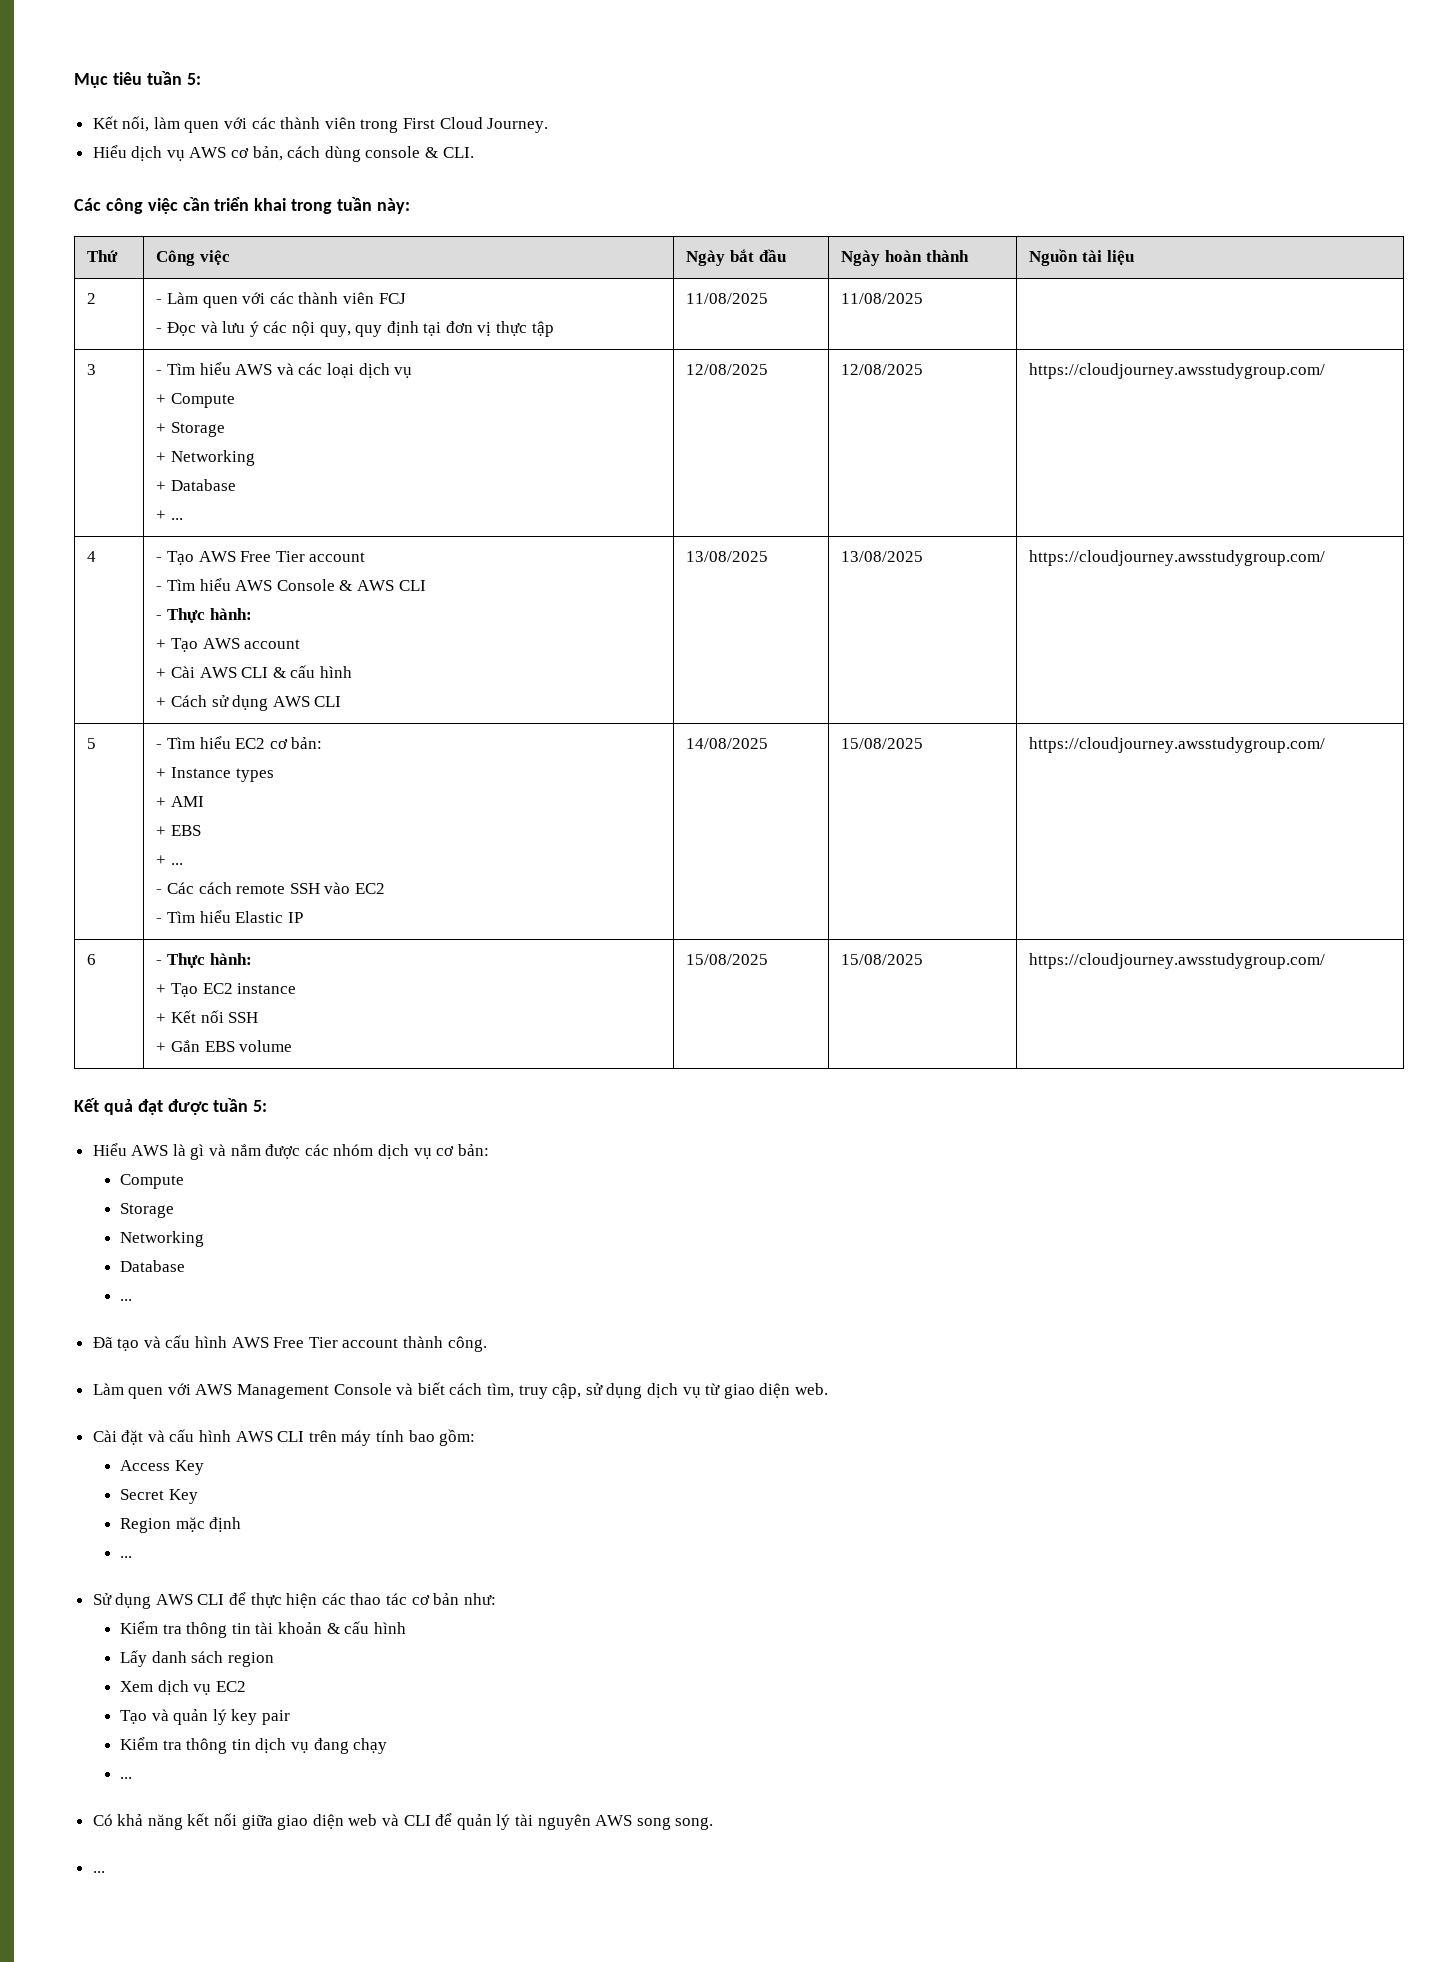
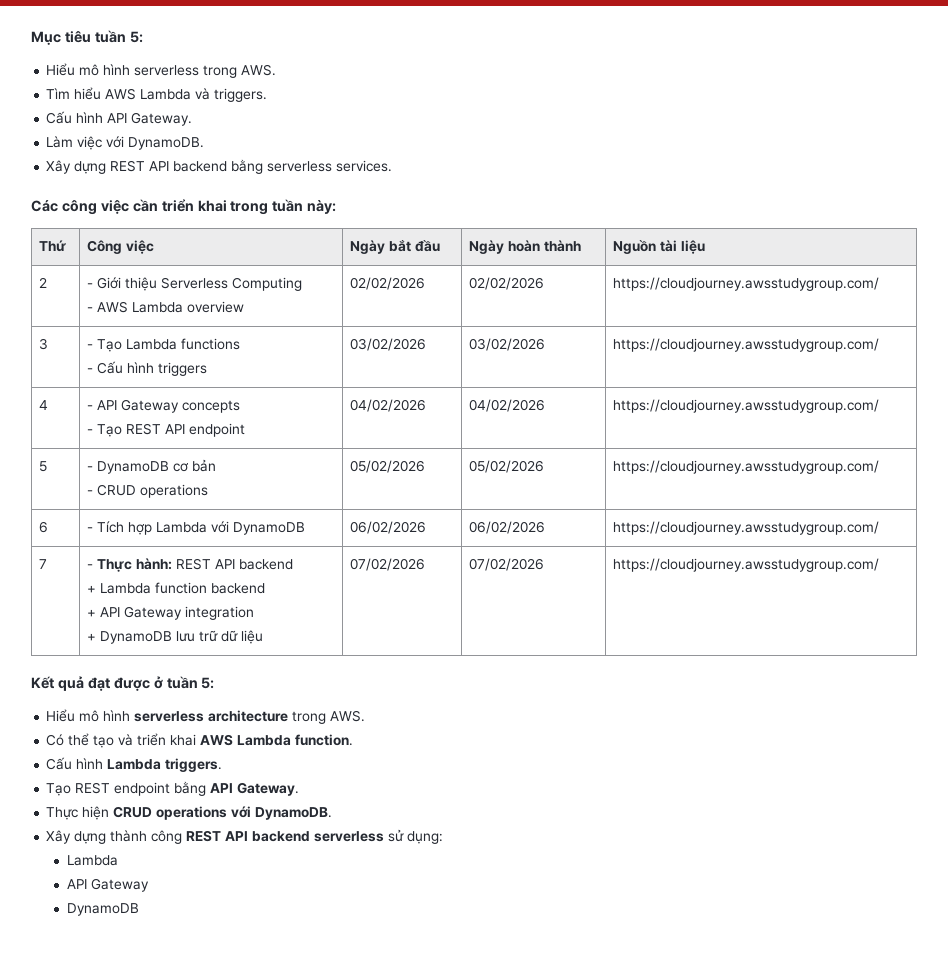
[92,116,549,133] [92,145,474,162] Kết nối, làm quen với các thành viên trong First Cloud Journey. // Hiểu dịch vụ AWS cơ bản, cách dùng console & CLI. -> [46,63,277,78] [46,87,268,102] [46,111,193,126] [46,136,205,150] [46,159,393,174] Hiểu mô hình serverless trong AWS. // Tìm hiểu AWS Lambda và triggers. // Cấu hình API Gateway. // Làm việc với DynamoDB. // Xây dựng REST API backend bằng serverless services.
[166,292,406,308] [156,321,554,337] [686,293,769,304] [841,293,924,304] [87,364,97,375] [156,362,413,378] [156,393,235,408] [156,422,225,437] [156,450,255,466] [156,479,236,491] [156,510,183,520] [686,364,769,375] [841,364,924,375] [1029,363,1326,379] [87,551,97,562] [156,551,366,565] [156,578,426,591] [156,608,252,623] [156,638,301,652] [156,665,352,678] [156,695,342,711] [686,551,769,562] [841,551,924,562] [1029,550,1326,566] [87,738,97,749] [156,736,323,749] [156,767,274,782] [156,796,204,807] [156,825,201,836] [156,855,183,865] [156,882,385,894] [156,910,303,923] [686,738,769,749] [841,738,924,749] [1029,737,1326,753] [87,954,97,965] [156,953,252,968] [156,983,297,997] [156,1010,259,1023] [156,1040,293,1052] [686,954,769,965] [841,954,924,965] Làm quen với các thành viên FCJ // - Đọc và lưu ý các nội quy, quy định tại đơn vị thực tập | 11/08/2025 | 11/08/2025 | // 3 | - Tìm hiểu AWS và các loại dịch vụ // + Compute // + Storage // + Networking // + Database // + ... | 12/08/2025 | 12/08/2025 | https://cloudjourney.awsstudygroup.com/ // 4 | - Tạo AWS Free Tier account // - Tìm hiểu AWS Console & AWS CLI // - Thực hành: // + Tạo AWS account // + Cài AWS CLI & cấu hình // + Cách sử dụng AWS CLI | 13/08/2025 | 13/08/2025 | https://cloudjourney.awsstudygroup.com/ // 5 | - Tìm hiểu EC2 cơ bản: // + Instance types // + AMI // + EBS // + ... // - Các cách remote SSH vào EC2 // - Tìm hiểu Elastic IP | 14/08/2025 | 15/08/2025 | https://cloudjourney.awsstudygroup.com/ // 6 | - Thực hành: // + Tạo EC2 instance // + Kết nối SSH // + Gắn EBS volume | 15/08/2025 | 15/08/2025 -> [96,277,302,291] [86,301,244,313] [349,277,425,290] [468,277,544,290] [612,277,879,291] [38,338,48,350] [86,338,240,352] [86,361,207,376] [349,338,426,351] [468,338,545,351] [612,338,879,352] [38,400,48,410] [86,399,240,413] [86,423,245,437] [349,399,426,412] [468,399,545,412] [612,399,879,413] [38,461,47,472] [86,459,216,474] [86,484,208,498] [349,460,425,473] [468,460,544,473] [612,460,879,474] [38,521,48,533] [86,521,305,535] [349,521,426,534] [468,521,545,534] [612,521,879,535] [38,559,47,569] [86,558,293,572] [86,582,265,594] [86,606,254,620] [86,630,263,644] [349,558,425,571] [468,558,544,571] Giới thiệu Serverless Computing // - AWS Lambda overview | 02/02/2026 | 02/02/2026 | https://cloudjourney.awsstudygroup.com/ // 3 | - Tạo Lambda functions // - Cấu hình triggers | 03/02/2026 | 03/02/2026 | https://cloudjourney.awsstudygroup.com/ // 4 | - API Gateway concepts // - Tạo REST API endpoint | 04/02/2026 | 04/02/2026 | https://cloudjourney.awsstudygroup.com/ // 5 | - DynamoDB cơ bản // - CRUD operations | 05/02/2026 | 05/02/2026 | https://cloudjourney.awsstudygroup.com/ // 6 | - Tích hợp Lambda với DynamoDB | 06/02/2026 | 06/02/2026 | https://cloudjourney.awsstudygroup.com/ // 7 | - Thực hành: REST API backend // + Lambda function backend // + API Gateway integration // + DynamoDB lưu trữ dữ liệu | 07/02/2026 | 07/02/2026
[213,1098,268,1112] [92,1143,489,1160] [120,1174,185,1189] [120,1203,175,1218] [120,1231,205,1247] [120,1260,186,1272] [120,1299,133,1301] [92,1335,487,1352] [92,1382,828,1399] [92,1429,476,1446] [120,1460,204,1475] [120,1489,198,1504] [120,1517,242,1533] [120,1556,133,1558] [92,1592,496,1609] [120,1621,406,1638] [120,1650,274,1667] [120,1680,246,1695] [120,1709,290,1725] [120,1737,388,1754] [120,1777,133,1779] [92,1813,714,1830] [92,1871,105,1873] tuần 5: // Hiểu AWS là gì và nắm được các nhóm dịch vụ cơ bản: // Compute // Storage // Networking // Database // ... // Đã tạo và cấu hình AWS Free Tier account thành công. // Làm quen với AWS Management Console và biết cách tìm, truy cập, sử dụng dịch vụ từ giao diện web. // Cài đặt và cấu hình AWS CLI trên máy tính bao gồm: // Access Key // Secret Key // Region mặc định // ... // Sử dụng AWS CLI để thực hiện các thao tác cơ bản như: // Kiểm tra thông tin tài khoản & cấu hình // Lấy danh sách region // Xem dịch vụ EC2 // Tạo và quản lý key pair // Kiểm tra thông tin dịch vụ đang chạy // ... // Có khả năng kết nối giữa giao diện web và CLI để quản lý tài nguyên AWS song song. // ... -> [153,676,215,689] [46,709,366,724] [46,733,354,748] [46,757,223,772] [46,781,300,796] [46,806,333,820] [46,829,444,844] [66,855,118,866] [66,878,149,892] [66,903,139,916] ở tuần 5: // Hiểu mô hình serverless architecture trong AWS. // Có thể tạo và triển khai AWS Lambda function. // Cấu hình Lambda triggers. // Tạo REST endpoint bằng API Gateway. // Thực hiện CRUD operations với DynamoDB. // Xây dựng thành công REST API backend serverless sử dụng: // Lambda // API Gateway // DynamoDB

